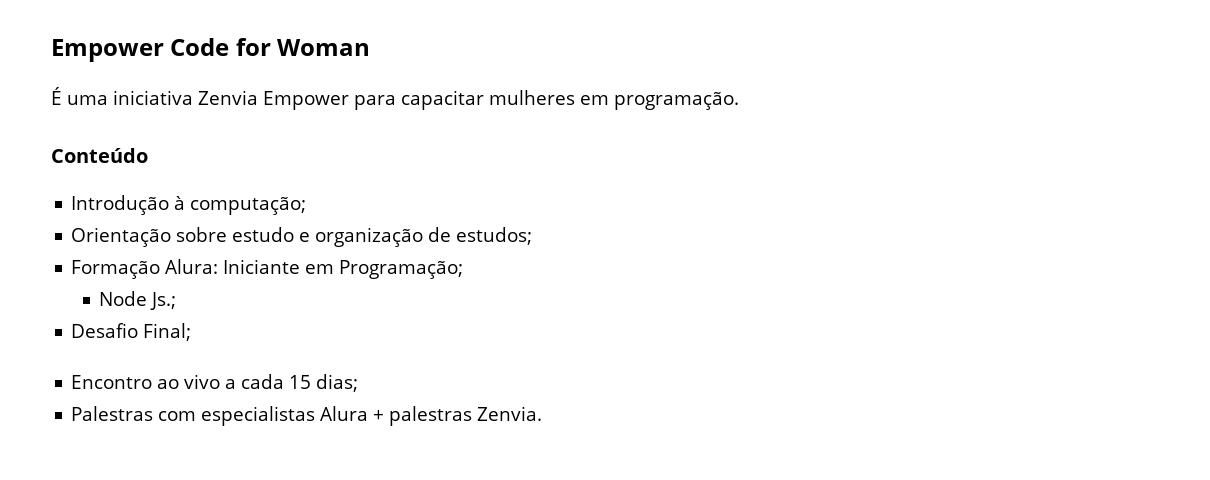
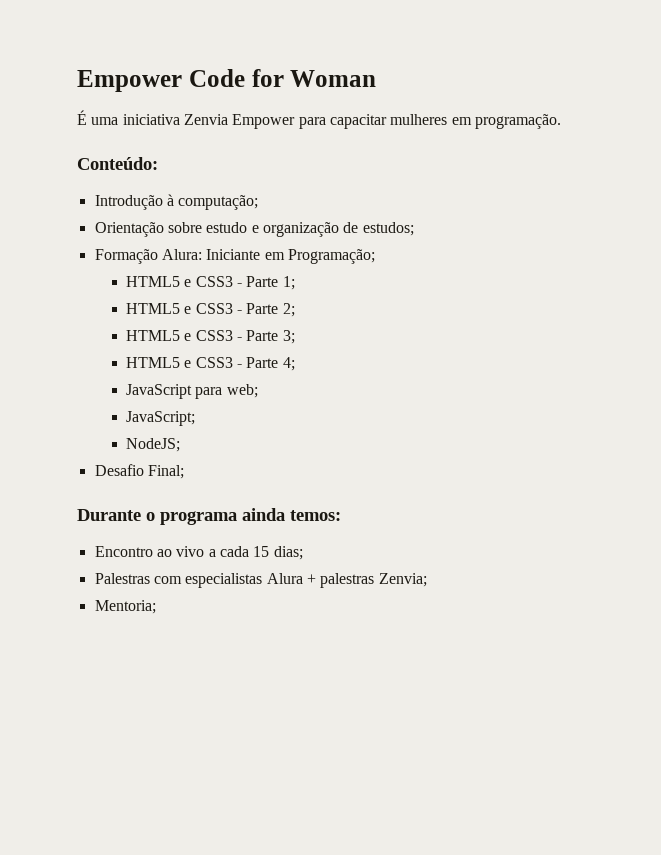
[51,148,148,163] Conteúdo -> [77,157,158,170] Conteúdo:
[99,291,177,310] [71,323,192,341] Node Js.; // Desafio Final; -> [126,276,295,290] [126,303,295,317] [126,330,295,344] [126,357,295,371] [126,384,258,399] [126,411,196,426] [126,438,181,452] [94,464,184,479] [77,508,341,525] HTML5 e CSS3 - Parte 1; // HTML5 e CSS3 - Parte 2; // HTML5 e CSS3 - Parte 3; // HTML5 e CSS3 - Parte 4; // JavaScript para web; // JavaScript; // NodeJS; // Desafio Final; // Durante o programa ainda temos:
[477,406,543,421] Zenvia. -> [378,573,427,587] [94,600,156,614] Zenvia; // Mentoria;

